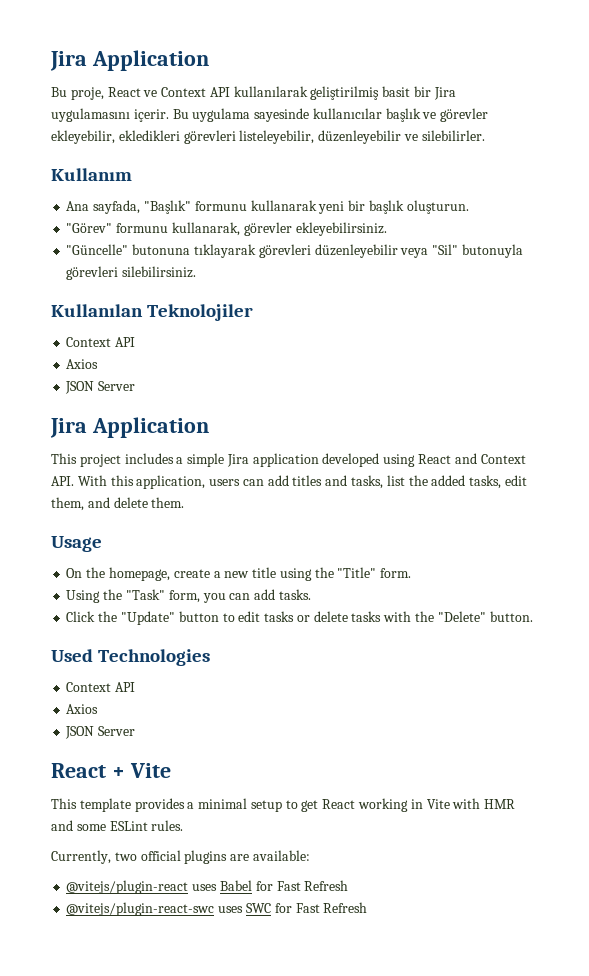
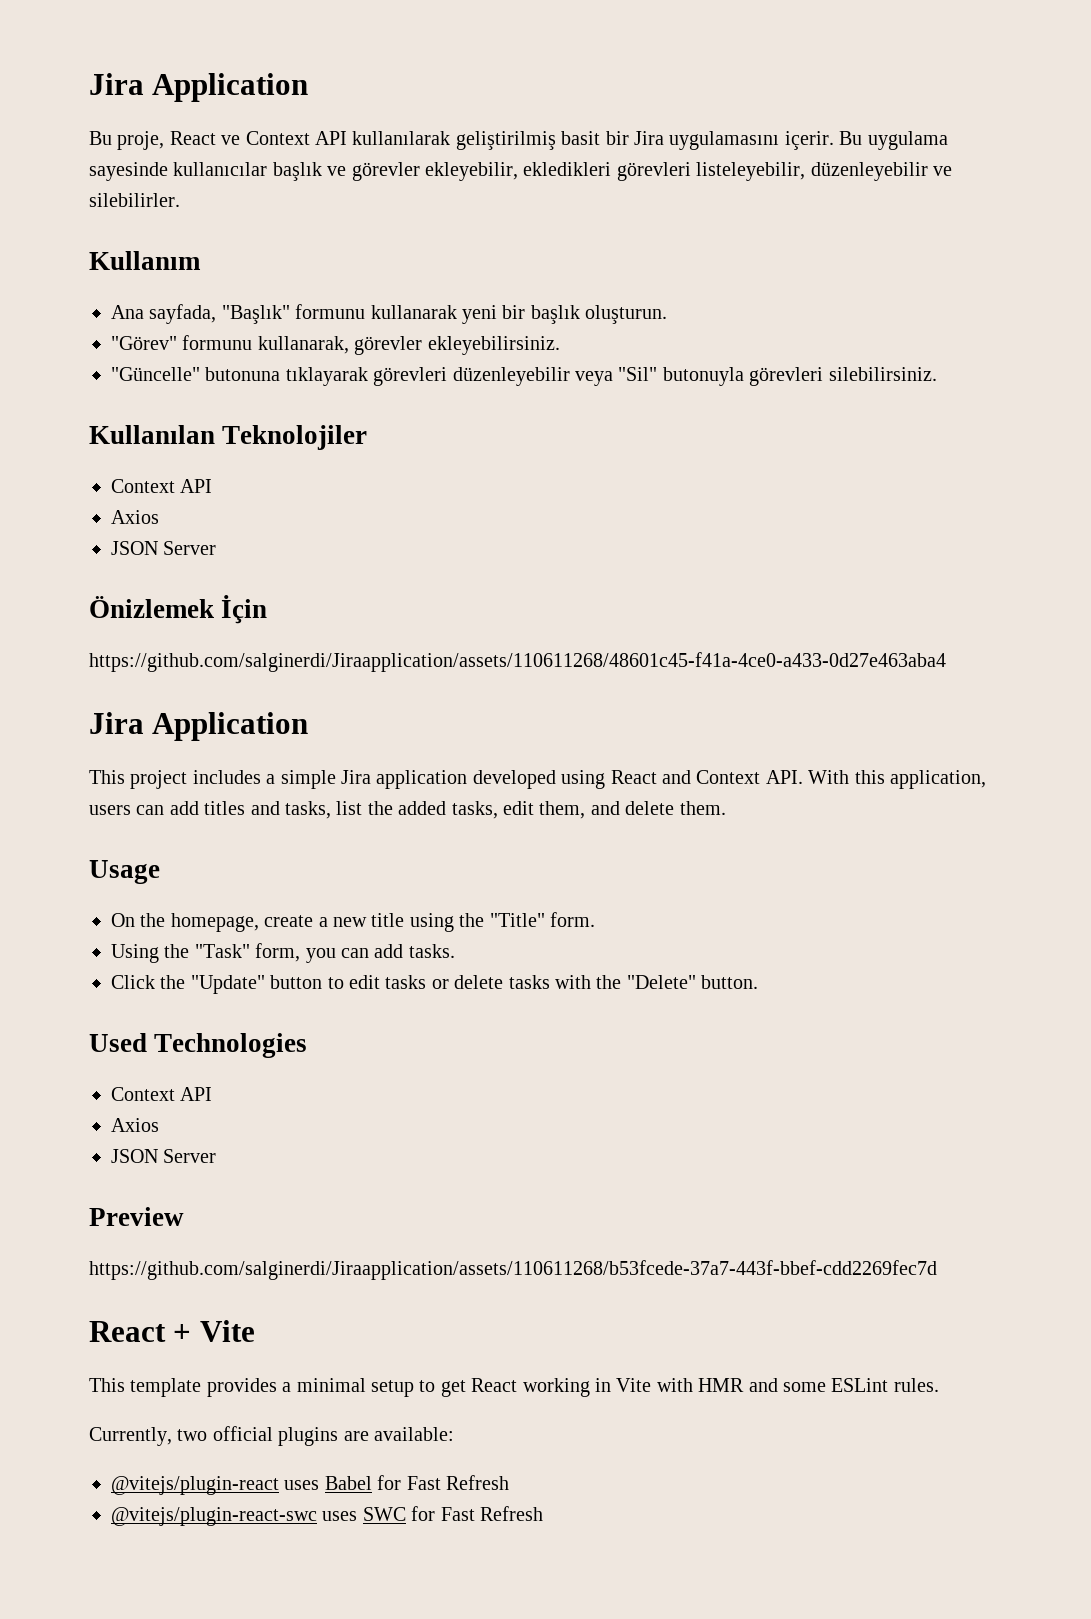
(136, 386) none -> [89,595,268,624] [89,652,946,672] // Önizlemek İçin // https://github.com/salginerdi/Jiraapplication/assets/110611268/48601c45-f41a-4ce0-a433-0d27e463aba4
(136, 731) none -> [89,1207,184,1226] [89,1260,937,1280] // Preview // https://github.com/salginerdi/Jiraapplication/assets/110611268/b53fcede-37a7-443f-bbef-cdd2269fec7d

